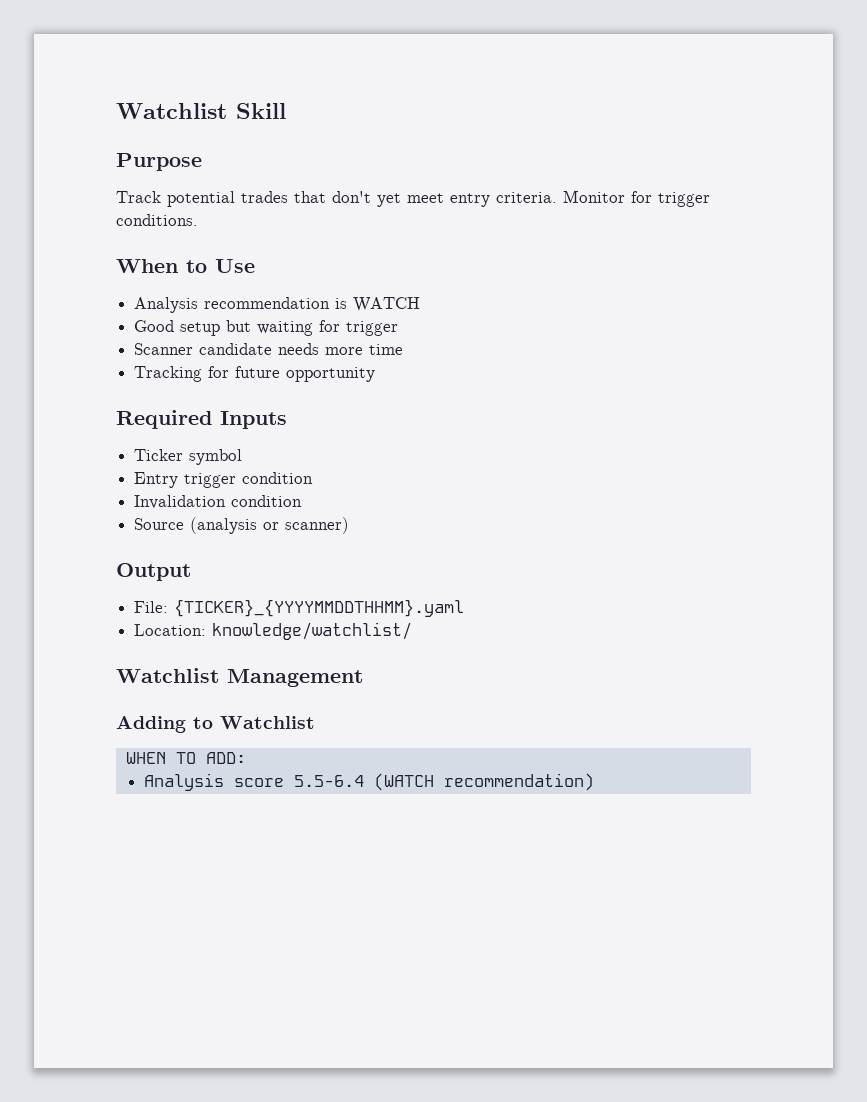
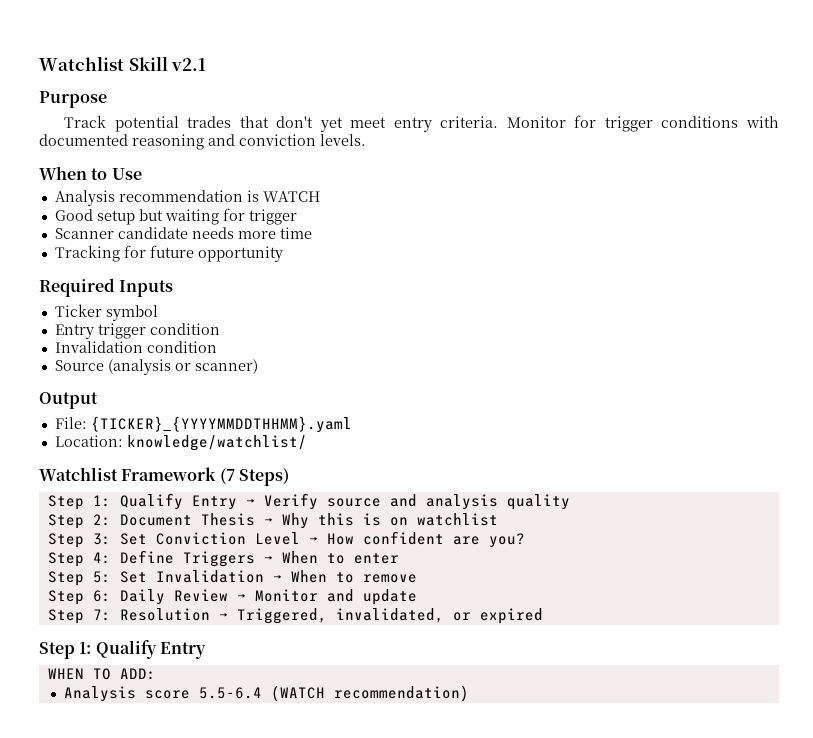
(286, 111) none -> [171,58,207,71] v2.1
[116,214,198,226] conditions. -> [661,116,780,128] [39,134,366,150] conditions with documented reasoning and conviction levels.
[227,669,363,687] [116,716,315,733] Management // Adding to Watchlist -> [121,467,289,486] [47,493,570,510] [47,513,498,529] [47,531,525,548] [47,550,399,567] [47,570,417,586] [47,589,417,605] [47,608,543,624] [39,640,206,659] Framework (7 Steps) // Step 1: Qualify Entry → Verify source and analysis quality // Step 2: Document Thesis → Why this is on watchlist // Step 3: Set Conviction Level → How confident are you? // Step 4: Define Triggers → When to enter // Step 5: Set Invalidation → When to remove // Step 6: Daily Review → Monitor and update // Step 7: Resolution → Triggered, invalidated, or expired // Step 1: Qualify Entry

